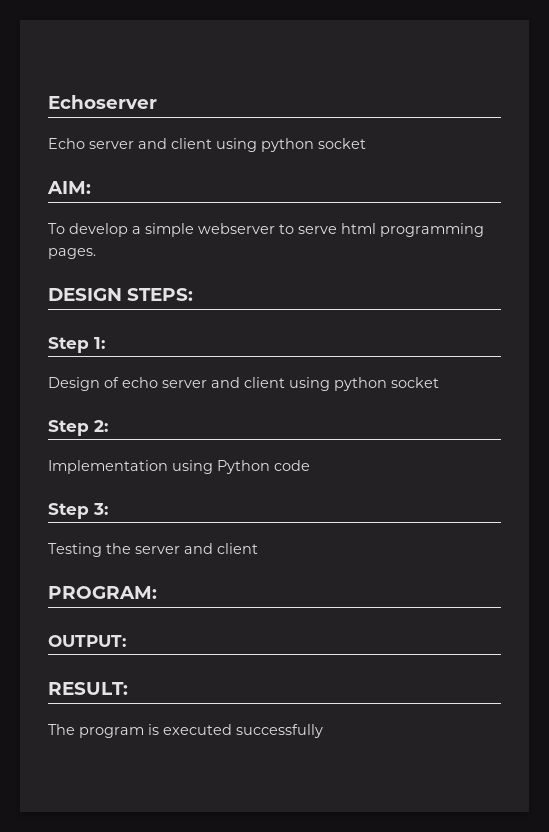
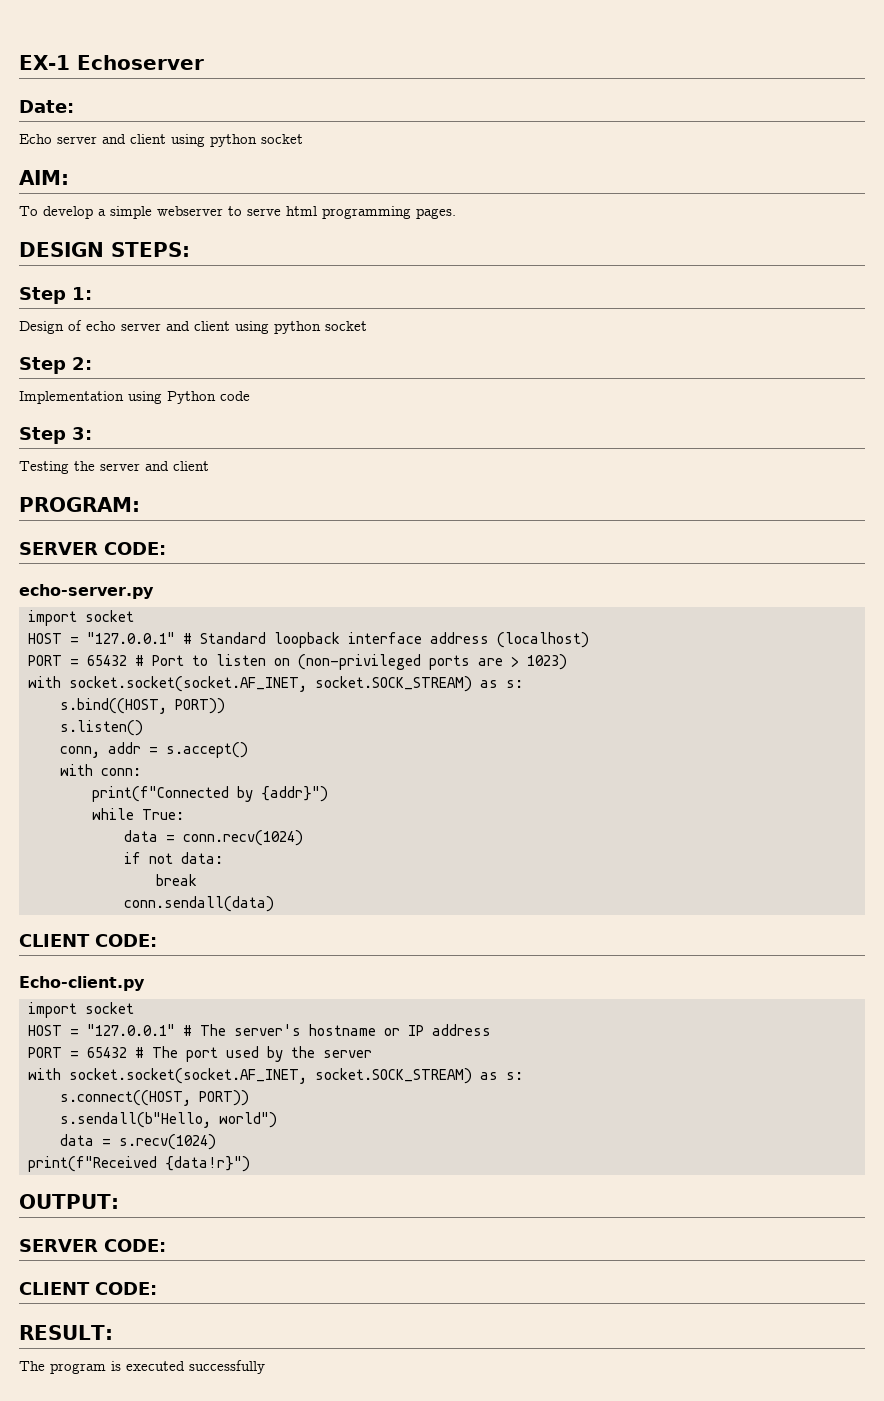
(48, 102) none -> [19,55,70,70] EX-1
(157, 102) none -> [19,100,74,113] // Date:
[48,635,126,647] OUTPUT: -> [19,542,166,555] [19,584,154,599] [28,610,134,626] [28,632,589,648] [28,654,567,670] [28,676,523,692] [60,698,225,714] [60,720,143,736] [60,742,248,758] [60,764,141,776] [92,786,328,802] [92,808,184,820] [124,830,303,846] [124,852,223,864] [156,874,197,886] [124,896,274,912] [19,934,157,947] [19,976,145,991] [28,1002,134,1018] [28,1024,491,1036] [28,1046,372,1062] [28,1068,523,1084] [60,1090,249,1106] [60,1112,277,1128] [60,1134,216,1150] [28,1156,250,1172] [19,1194,119,1209] [19,1239,166,1252] [19,1282,157,1295] SERVER CODE: // echo-server.py // import socket // HOST = "127.0.0.1" # Standard loopback interface address (localhost) // PORT = 65432 # Port to listen on (non-privileged ports are > 1023) // with socket.socket(socket.AF_INET, socket.SOCK_STREAM) as s: // s.bind((HOST, PORT)) // s.listen() // conn, addr = s.accept() // with conn: // print(f"Connected by {addr}") // while True: // data = conn.recv(1024) // if not data: // break // conn.sendall(data) // CLIENT CODE: // Echo-client.py // import socket // HOST = "127.0.0.1" # The server's hostname or IP address // PORT = 65432 # The port used by the server // with socket.socket(socket.AF_INET, socket.SOCK_STREAM) as s: // s.connect((HOST, PORT)) // s.sendall(b"Hello, world") // data = s.recv(1024) // print(f"Received {data!r}") // OUTPUT: // SERVER CODE: // CLIENT CODE:

